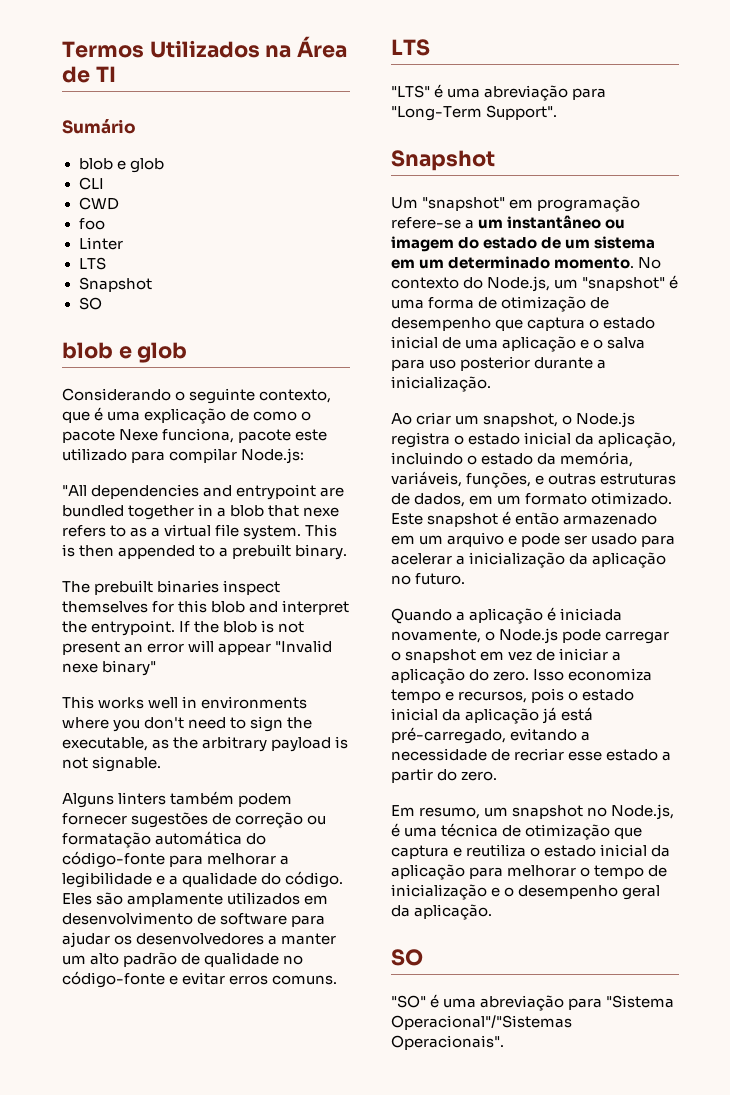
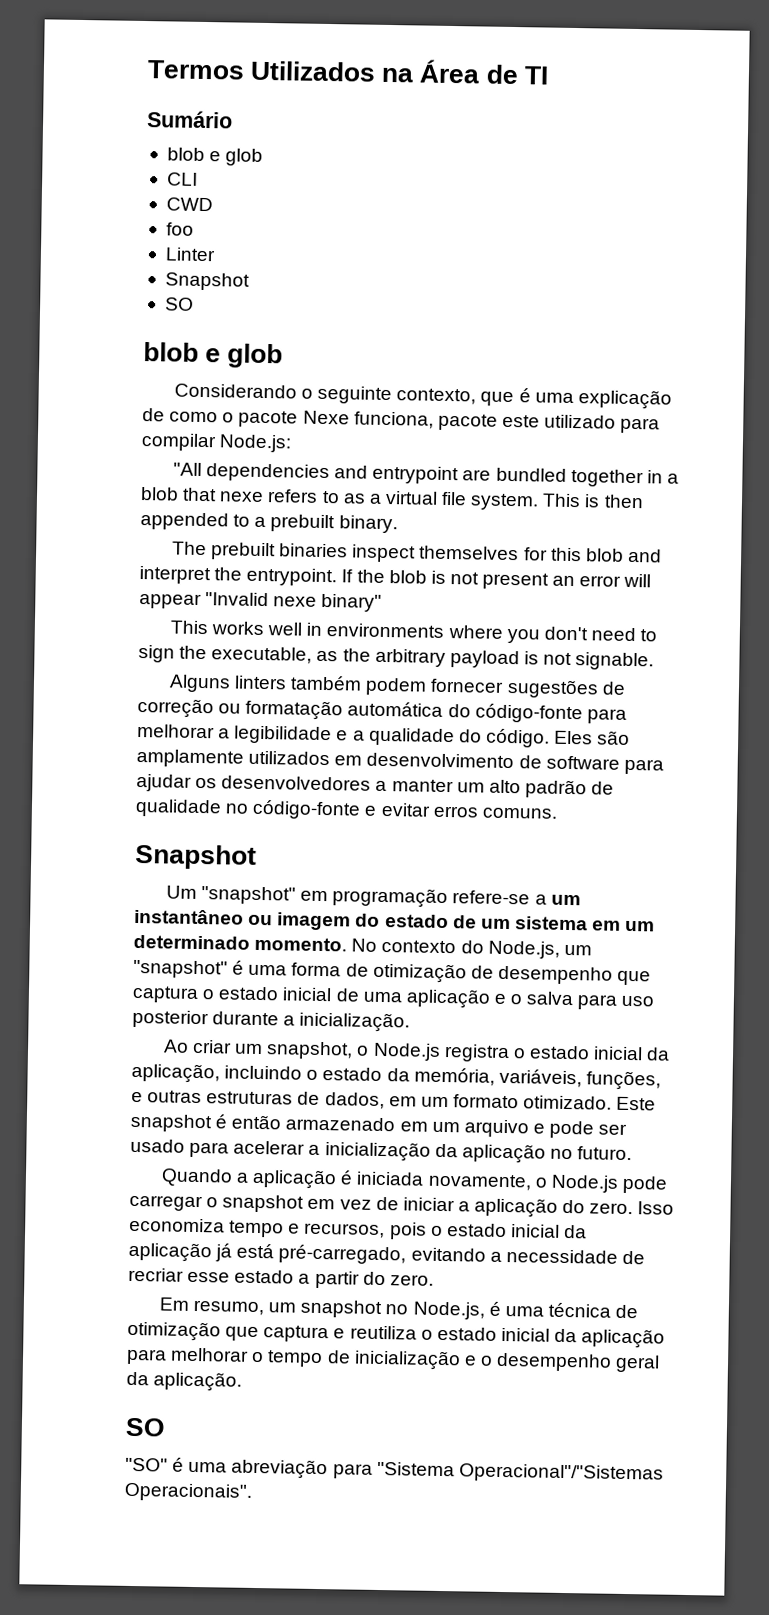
[78,257,106,270] // LTS -> (216, 254) none
[391,39,430,56] [391,84,607,101] [391,105,558,121] // LTS // "LTS" é uma abreviação para "Long-Term Support". -> (558, 813) none

